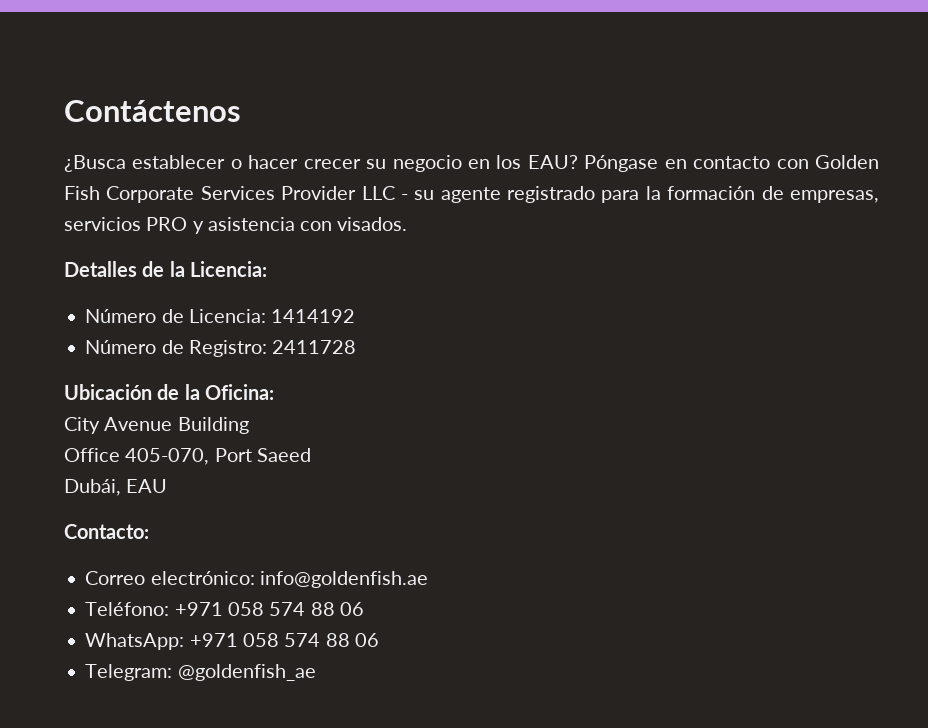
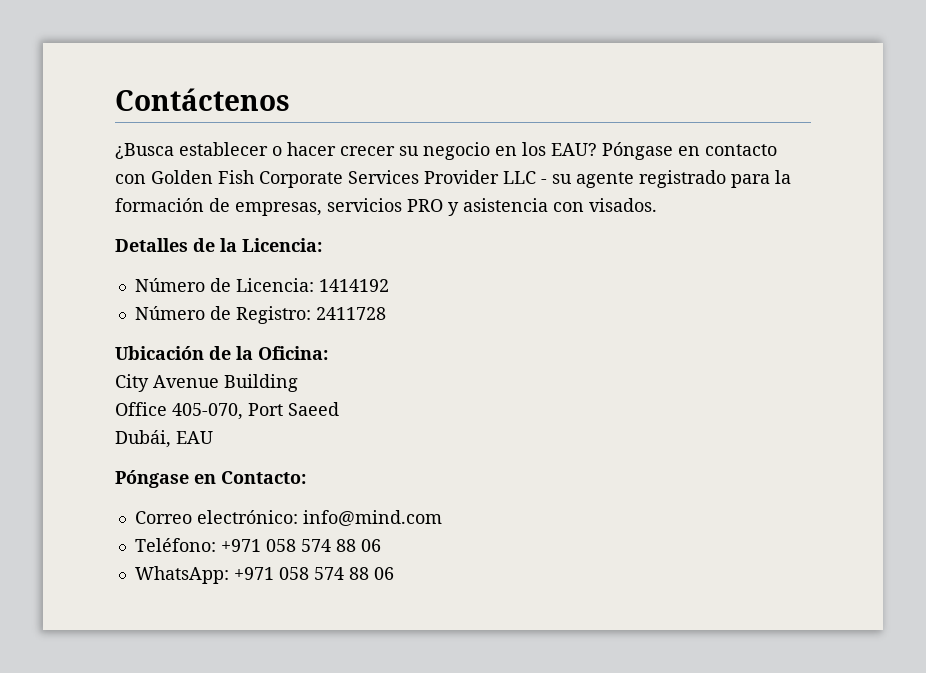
(168, 486) none -> [115,470,216,488] Póngase en
[259,571,428,588] info@goldenfish.ae -> [302,510,442,526] info@mind.com
[85,664,316,681] // Telegram: @goldenfish_ae -> (394, 573) none

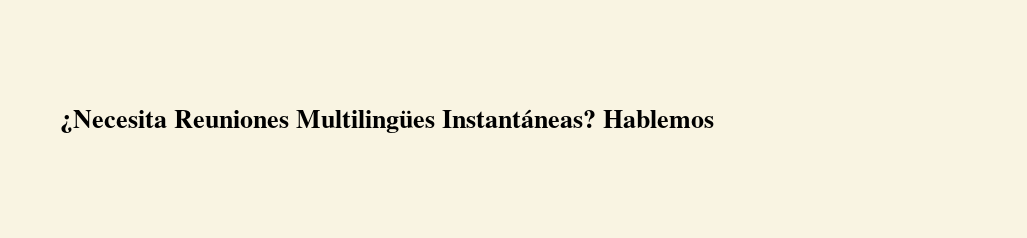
[115,88,290,111] [115,142,777,160] [115,170,791,188] [115,198,657,216] [115,238,322,252] [134,278,389,292] [134,306,386,324] [115,346,328,360] [115,374,298,392] [115,402,339,420] [115,430,213,448] [115,470,306,488] [134,510,442,526] [134,538,381,552] [134,566,394,584] Contáctenos // ¿Busca establecer o hacer crecer su negocio en los EAU? Póngase en contacto con Golden Fish Corporate Services Provider LLC - su agente registrado para la formación de empresas, servicios PRO y asistencia con visados. // Detalles de la Licencia: // Número de Licencia: 1414192 // Número de Registro: 2411728 // Ubicación de la Oficina: // City Avenue Building // Office 405-070, Port Saeed // Dubái, EAU // Póngase en Contacto: // Correo electrónico: info@mind.com // Teléfono: +971 058 574 88 06 // WhatsApp: +971 058 574 88 06 -> [60,109,715,133] ¿Necesita Reuniones Multilingües Instantáneas? Hablemos

